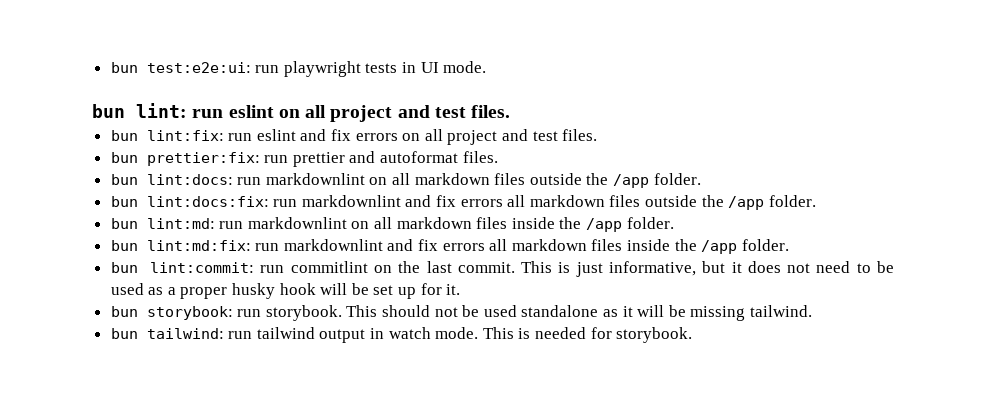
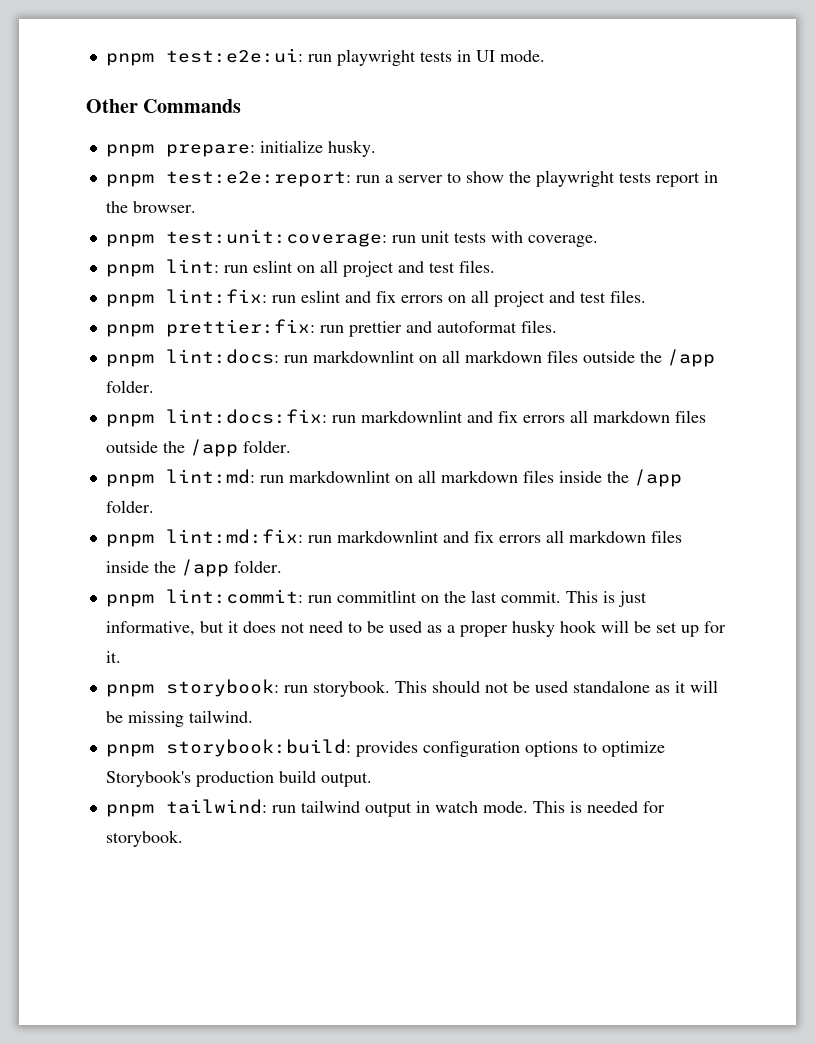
[110,62,138,73] bun -> [105,53,154,66] pnpm
[92,104,125,118] bun -> [86,99,242,113] [105,140,376,157] [105,170,718,187] [105,201,196,213] [105,229,598,247] [105,264,154,277] Other Commands // pnpm prepare: initialize husky. // pnpm test:e2e:report: run a server to show the playwright tests report in the browser. // pnpm test:unit:coverage: run unit tests with coverage. // pnpm
[110,130,138,141] bun -> [105,294,154,307] pnpm
[110,152,138,163] bun -> [105,324,154,337] pnpm
[110,174,138,185] bun -> [105,354,154,367] pnpm
[110,196,138,207] bun -> [105,414,154,427] pnpm
[110,218,138,229] bun -> [105,474,154,487] pnpm
[110,240,138,251] bun -> [105,534,154,547] pnpm
[110,262,138,273] bun -> [105,594,154,607] pnpm
[110,306,138,317] bun -> [105,684,154,697] pnpm
[110,328,138,339] bun -> [105,739,665,757] [105,770,372,787] [105,804,154,817] pnpm storybook:build: provides configuration options to optimize Storybook's production build output. // pnpm

